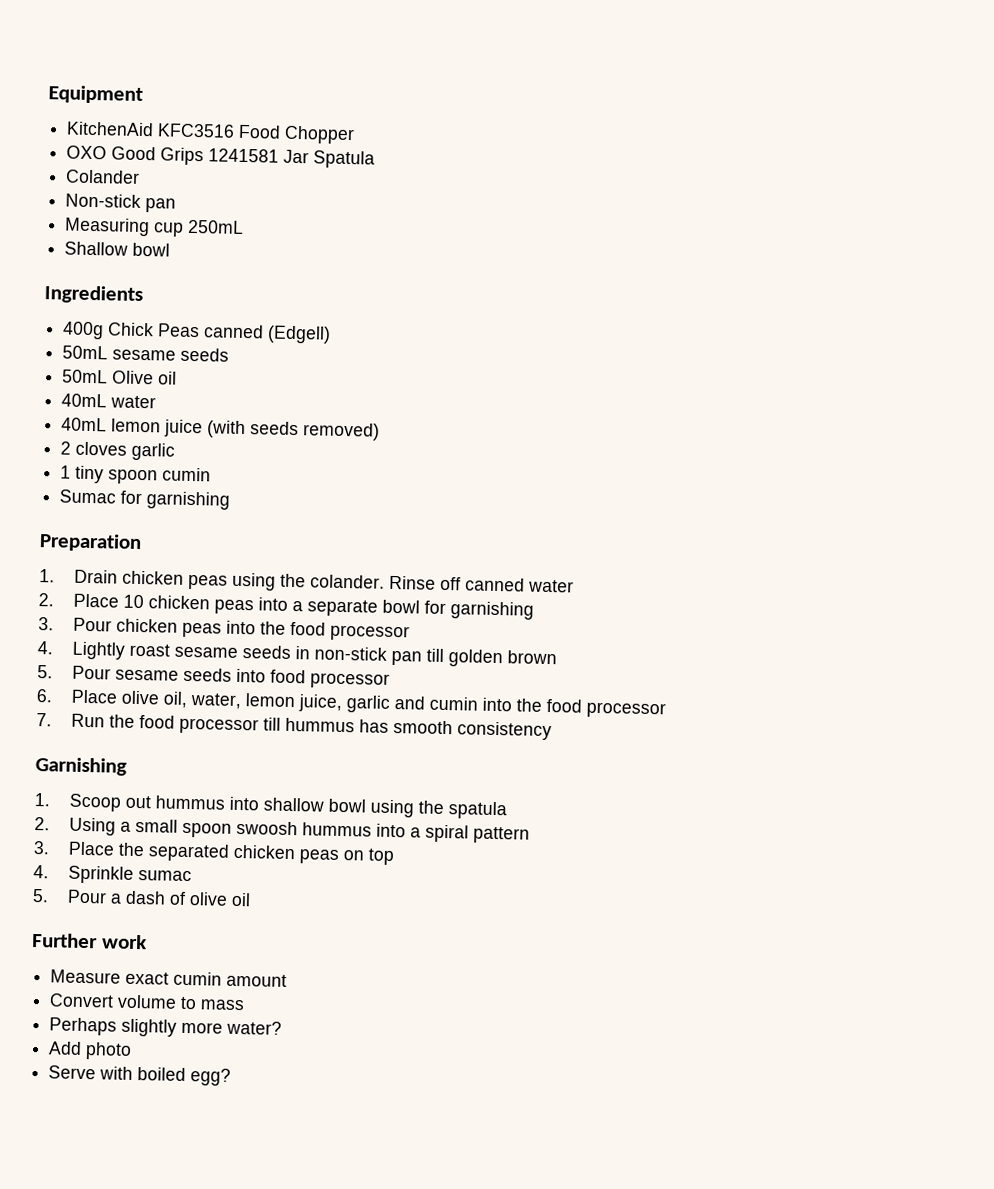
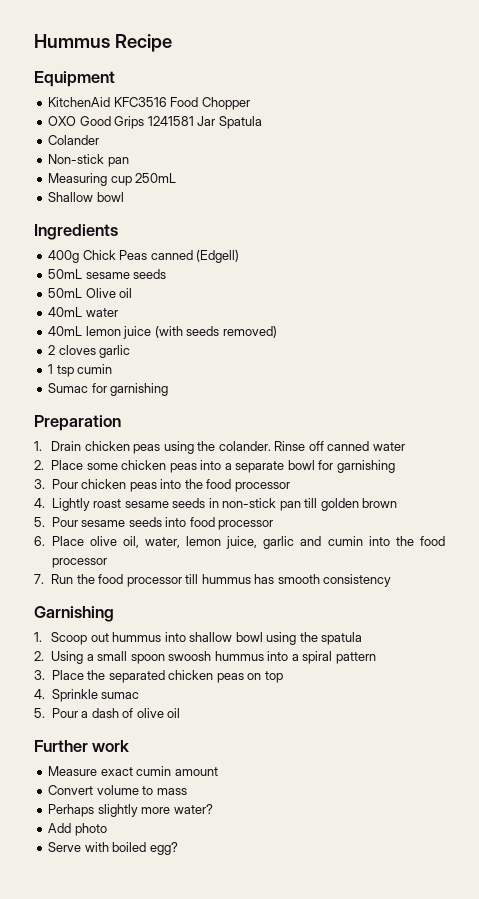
(48, 94) none -> [34,34,172,52] Hummus Recipe //
[75,465,159,485] tiny spoon -> [56,365,74,377] tsp
[122,594,144,609] 10 -> [86,463,118,470] some

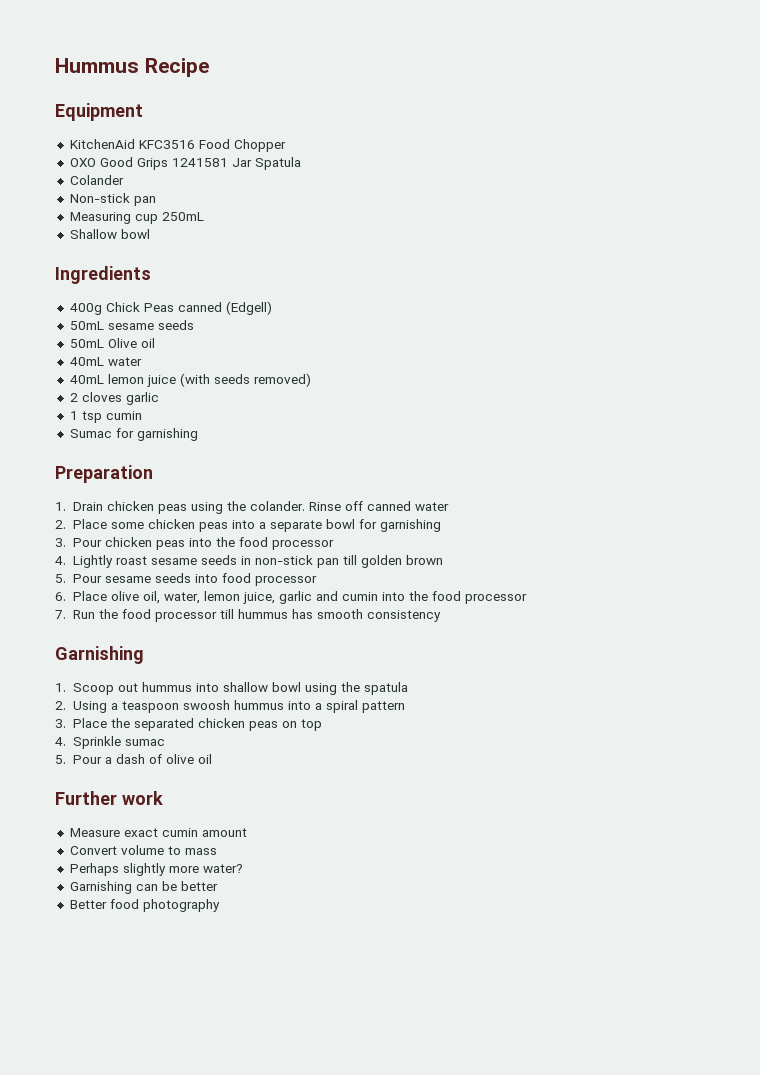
[97,651,165,664] small spoon -> [121,701,179,713] teaspoon
[48,823,107,836] [48,842,178,855] Add photo // Serve with boiled egg? -> [69,881,218,894] [69,899,220,912] Garnishing can be better // Better food photography

